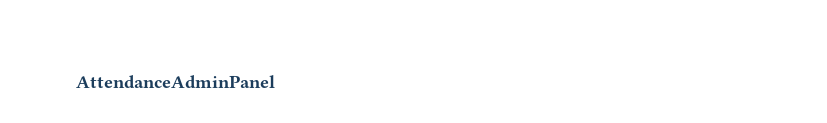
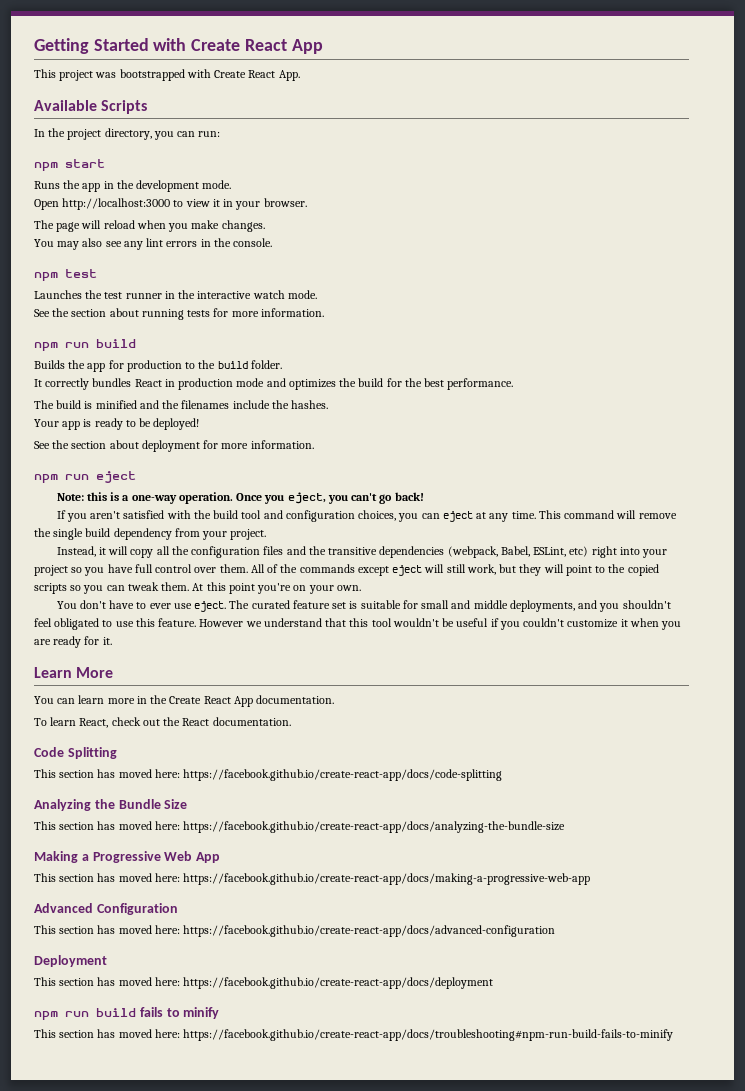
[76,75,275,89] AttendanceAdminPanel -> [34,38,323,54] [34,69,300,81] [34,100,148,114] [34,128,221,140] [34,159,105,171] [34,180,232,192] [34,198,307,210] [34,220,265,232] [34,238,273,250] [34,269,97,281] [34,290,317,299] [34,308,324,320] [34,339,136,351] [34,360,282,372] [34,378,514,390] [34,400,329,409] [34,418,200,430] [34,440,314,452] [34,471,136,483] [56,492,424,504] [56,510,677,522] [34,528,267,540] [56,546,668,558] [34,564,659,576] [34,582,361,594] [56,600,671,612] [34,618,682,630] [34,636,112,648] [34,667,114,678] [34,695,335,707] [34,717,291,728] [34,747,117,759] [34,769,503,781] [34,799,188,811] [34,821,566,833] [34,851,221,863] [34,873,591,885] [34,903,178,915] [34,925,556,937] [34,955,107,967] [34,977,494,989] [34,1007,220,1020] [34,1029,674,1041] Getting Started with Create React App // This project was bootstrapped with Create React App. // Available Scripts // In the project directory, you can run: // npm start // Runs the app in the development mode. // Open http://localhost:3000 to view it in your browser. // The page will reload when you make changes. // You may also see any lint errors in the console. // npm test // Launches the test runner in the interactive watch mode. // See the section about running tests for more information. // npm run build // Builds the app for production to the build folder. // It correctly bundles React in production mode and optimizes the build for the best performance. // The build is minified and the filenames include the hashes. // Your app is ready to be deployed! // See the section about deployment for more information. // npm run eject // Note: this is a one-way operation. Once you eject, you can't go back! // If you aren't satisfied with the build tool and configuration choices, you can eject at any time. This command will remove the single build dependency from your project. // Instead, it will copy all the configuration files and the transitive dependencies (webpack, Babel, ESLint, etc) right into your project so you have full control over them. All of the commands except eject will still work, but they will point to the copied scripts so you can tweak them. At this point you're on your own. // You don't have to ever use eject. The curated feature set is suitable for small and middle deployments, and you shouldn't feel obligated to use this feature. However we understand that this tool wouldn't be useful if you couldn't customize it when you are ready for it. // Learn More // You can learn more in the Create React App documentation. // To learn React, check out the React documentation. // Code Splitting // This section has moved here: https://facebook.github.io/create-react-app/docs/code-splitting // Analyzing the Bundle Size // This section has moved here: https://facebook.github.io/create-react-app/docs/analyzing-the-bundle-size // Making a Progressive Web App // This section has moved here: https://facebook.github.io/create-react-app/docs/making-a-progressive-web-app // Advanced Configuration // This section has moved here: https://facebook.github.io/create-react-app/docs/advanced-configuration // Deployment // This section has moved here: https://facebook.github.io/create-react-app/docs/deployment // npm run build fails to minify // This section has moved here: https://facebook.github.io/create-react-app/docs/troubleshooting#npm-run-build-fails-to-minify

